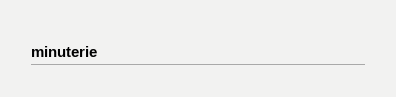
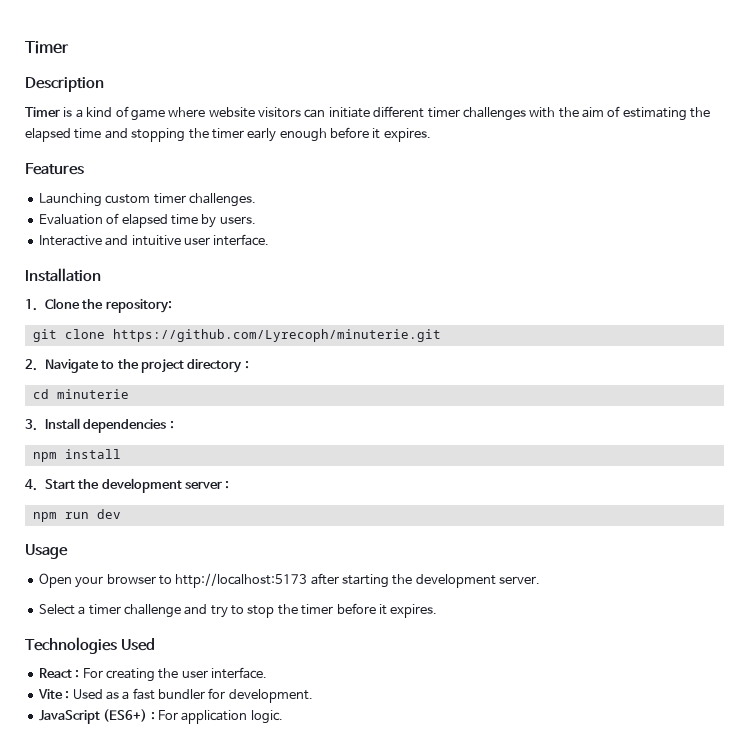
[31,46,97,57] minuterie -> [25,41,69,54] [25,77,104,92] [25,106,711,121] [25,127,431,142] [25,163,84,175] [38,193,256,207] [38,213,256,228] [38,234,270,246] [25,268,101,282] [25,298,172,313] [32,329,441,342] [25,359,249,373] [32,389,129,399] [25,418,174,433] [32,449,121,462] [25,478,230,493] [32,509,121,522] [25,544,68,559] [38,573,541,588] [38,603,438,618] [25,637,155,654] [38,667,267,682] [37,688,313,703] [38,709,283,724] Timer // Description // Timer is a kind of game where website visitors can initiate different timer challenges with the aim of estimating the elapsed time and stopping the timer early enough before it expires. // Features // Launching custom timer challenges. // Evaluation of elapsed time by users. // Interactive and intuitive user interface. // Installation // 1. Clone the repository: // git clone https://github.com/Lyrecoph/minuterie.git // 2. Navigate to the project directory : // cd minuterie // 3. Install dependencies : // npm install // 4. Start the development server : // npm run dev // Usage // Open your browser to http://localhost:5173 after starting the development server. // Select a timer challenge and try to stop the timer before it expires. // Technologies Used // React : For creating the user interface. // Vite : Used as a fast bundler for development. // JavaScript (ES6+) : For application logic.

